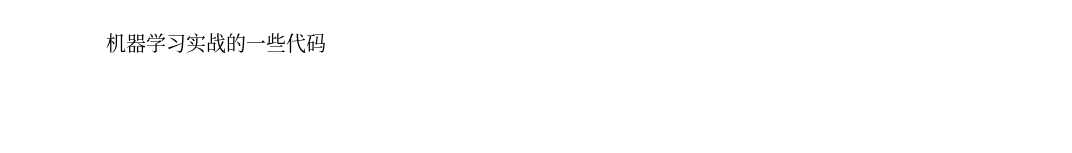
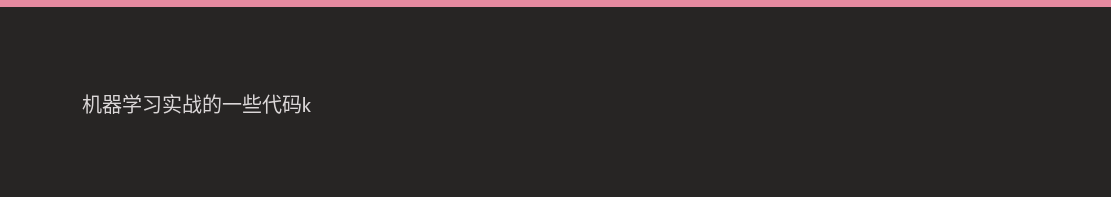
(326, 43) none -> [302,97,311,112] k

